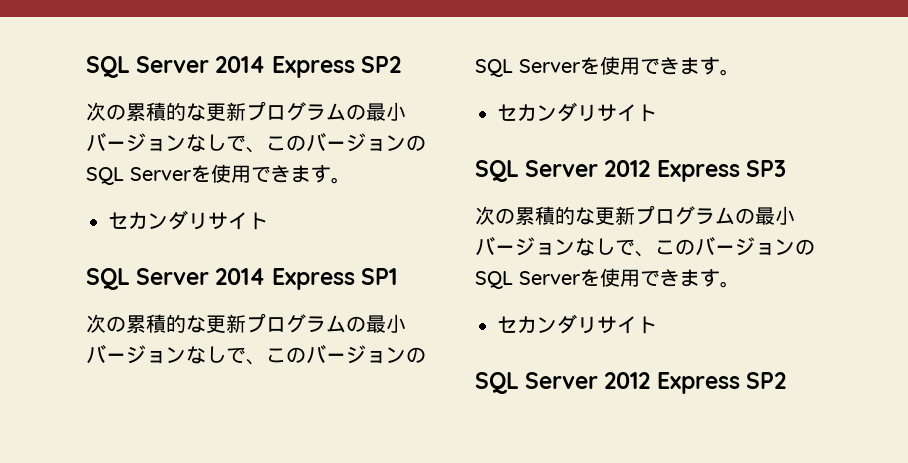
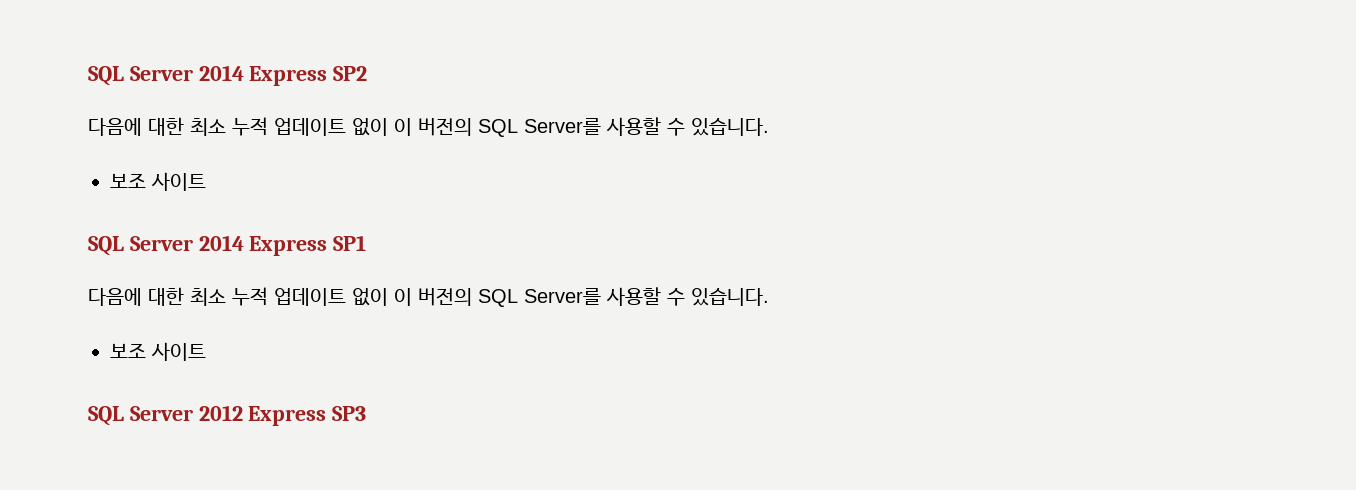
[86,101,406,121] [86,132,426,153] [86,164,351,185] [108,210,268,230] 次の累積的な更新プログラムの最小バージョンなしで、このバージョンのSQL Serverを使用できます。 // セカンダリサイト -> [88,117,769,137] [110,172,206,191] 다음에 대한 최소 누적 업데이트 없이 이 버전의 SQL Server를 사용할 수 있습니다. // 보조 사이트
[86,313,406,333] [86,344,426,365] [475,56,740,77] [497,102,657,122] 次の累積的な更新プログラムの最小バージョンなしで、このバージョンのSQL Serverを使用できます。 // セカンダリサイト -> [88,287,769,307] [110,342,206,361] 다음에 대한 최소 누적 업데이트 없이 이 버전의 SQL Server를 사용할 수 있습니다. // 보조 사이트
[475,205,795,225] [475,236,815,257] [475,268,740,289] [497,314,657,334] [475,372,786,394] // 次の累積的な更新プログラムの最小バージョンなしで、このバージョンのSQL Serverを使用できます。 // セカンダリサイト // SQL Server 2012 Express SP2 -> (367, 413) none

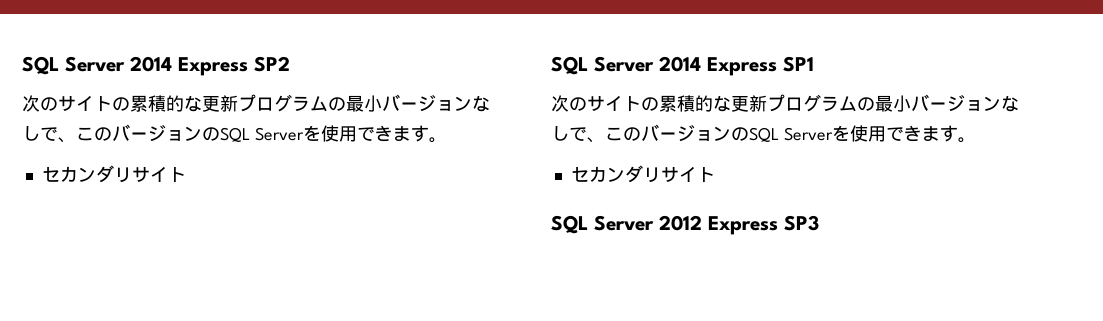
[88,117,769,137] [110,172,206,191] 다음에 대한 최소 누적 업데이트 없이 이 버전의 SQL Server를 사용할 수 있습니다. // 보조 사이트 -> [22,94,490,112] [22,124,447,143] [41,165,186,183] 次のサイトの累積的な更新プログラムの最小バージョンなしで、このバージョンのSQL Serverを使用できます。 // セカンダリサイト
[88,287,769,307] [110,342,206,361] 다음에 대한 최소 누적 업데이트 없이 이 버전의 SQL Server를 사용할 수 있습니다. // 보조 사이트 -> [551,94,1019,112] [551,124,976,143] [570,165,715,183] 次のサイトの累積的な更新プログラムの最小バージョンなしで、このバージョンのSQL Serverを使用できます。 // セカンダリサイト

